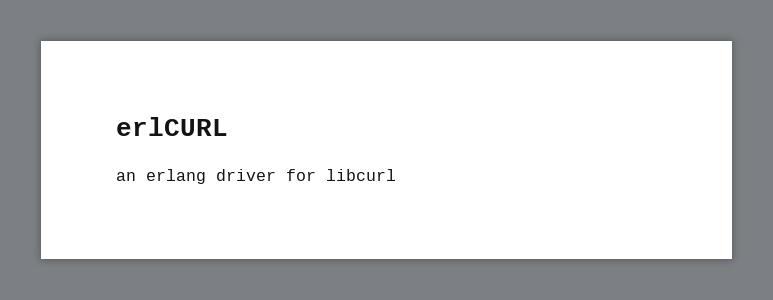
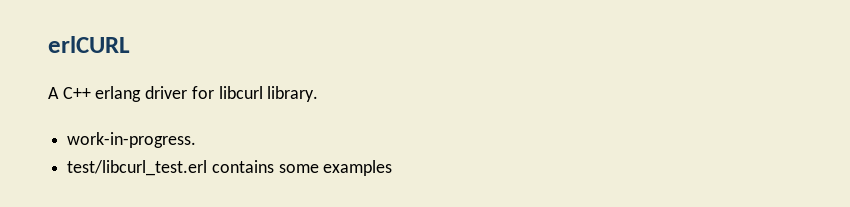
[116,172,136,181] an -> [48,87,91,99] A C++
(396, 175) none -> [267,86,319,102] [67,132,197,148] [67,160,393,176] library. // work-in-progress. // test/libcurl_test.erl contains some examples

